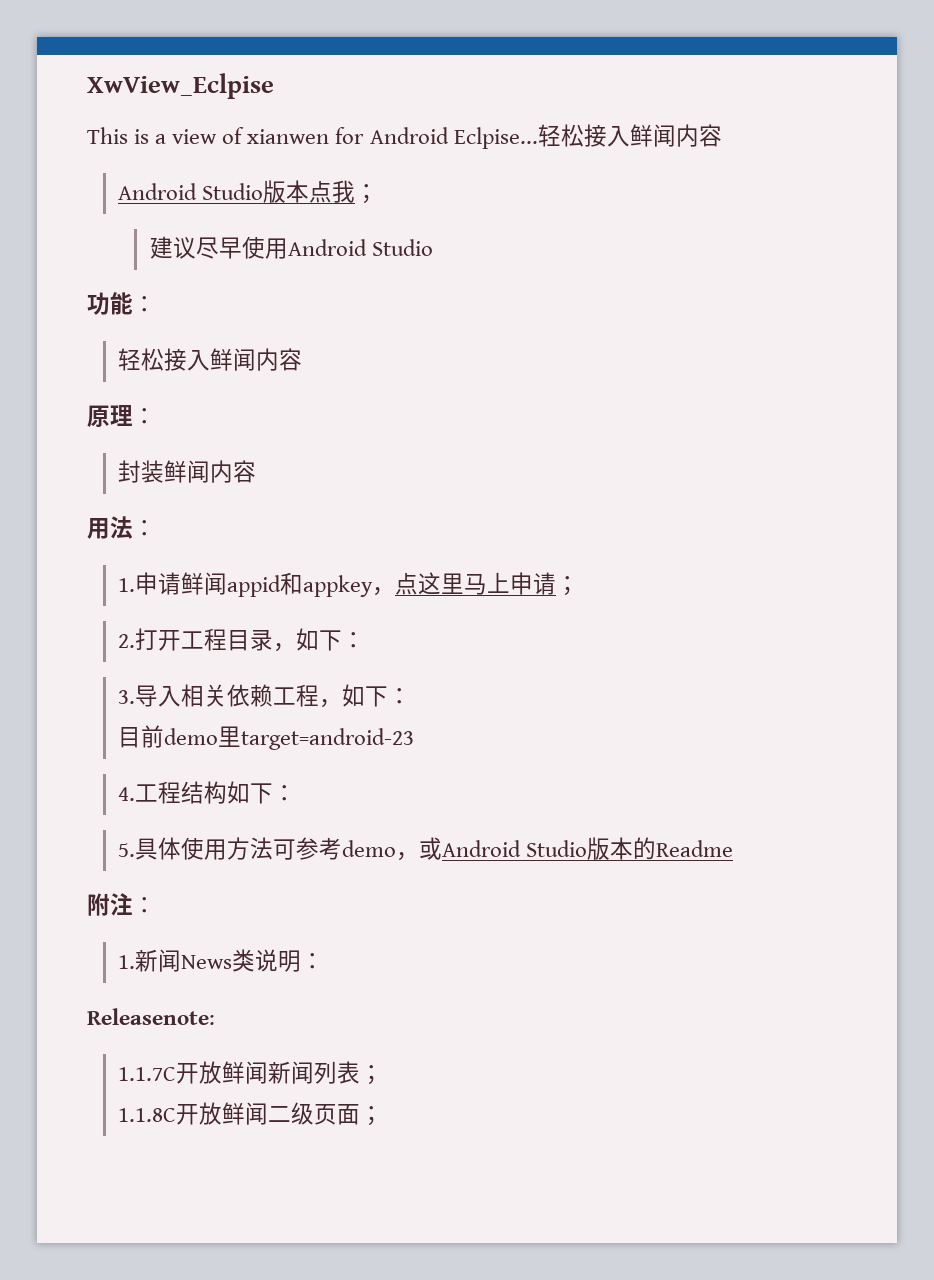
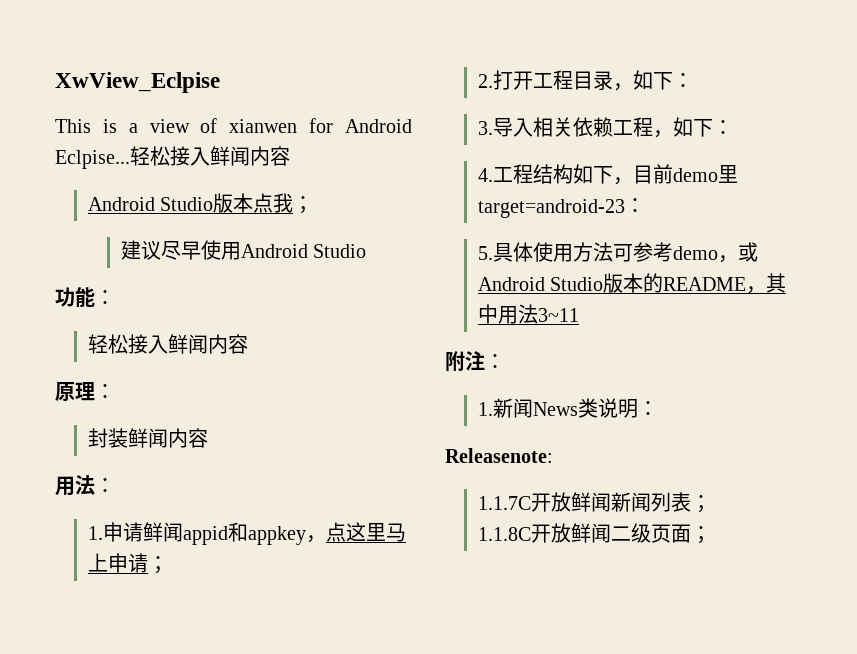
[118,725,415,750] // 目前demo里target=android-23 -> (733, 127) none
(274, 793) none -> [612,164,738,185] [477,199,625,218] ，目前demo里target=android-23
[656,840,734,857] Readme -> [663,273,787,294] [477,304,579,324] README，其中用法3~11

